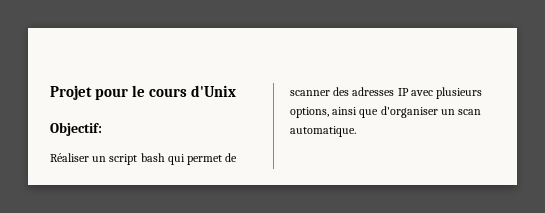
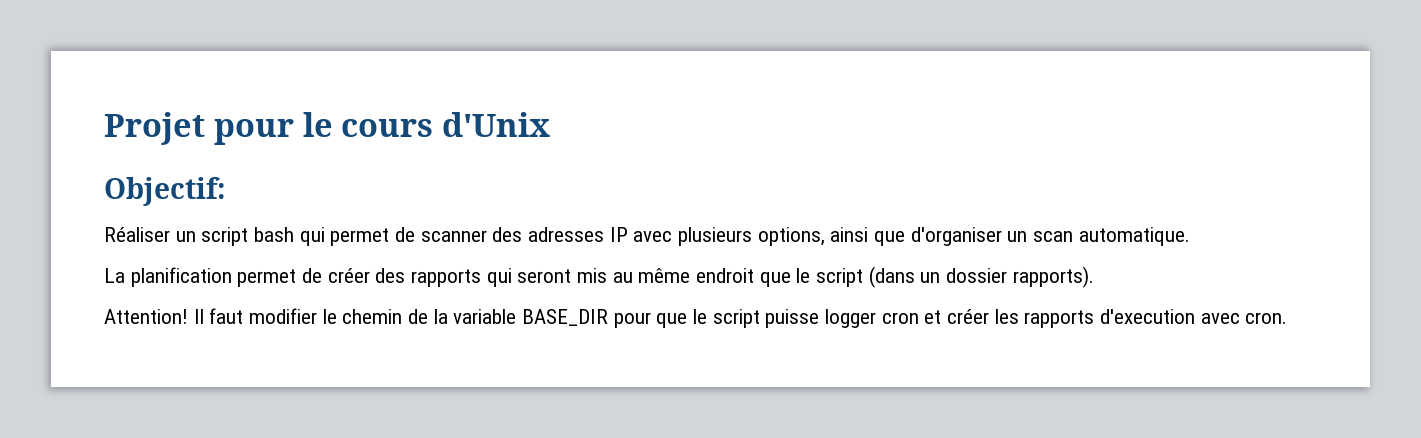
(356, 131) none -> [104,266,1094,288] [104,308,1288,328] // La planification permet de créer des rapports qui seront mis au même endroit que le script (dans un dossier rapports). // Attention! Il faut modifier le chemin de la variable BASE_DIR pour que le script puisse logger cron et créer les rapports d'execution avec cron.

